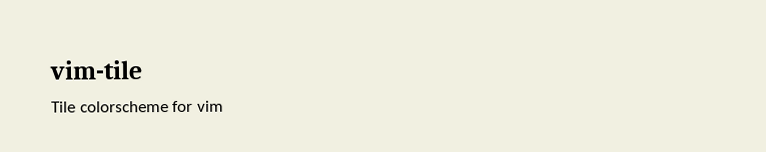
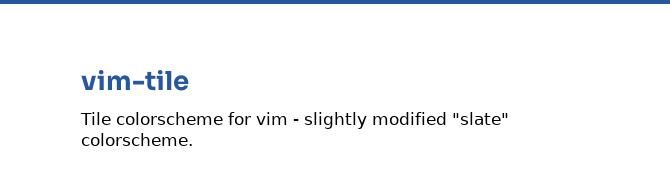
(224, 106) none -> [293,112,509,129] [81,133,193,146] - slightly modified "slate" colorscheme.

